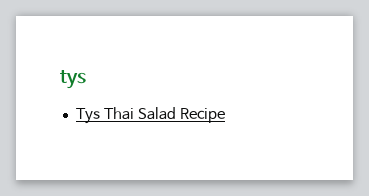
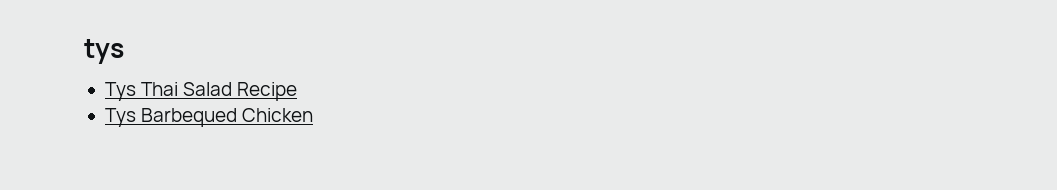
(225, 115) none -> [104,108,314,127] // Tys Barbequed Chicken

